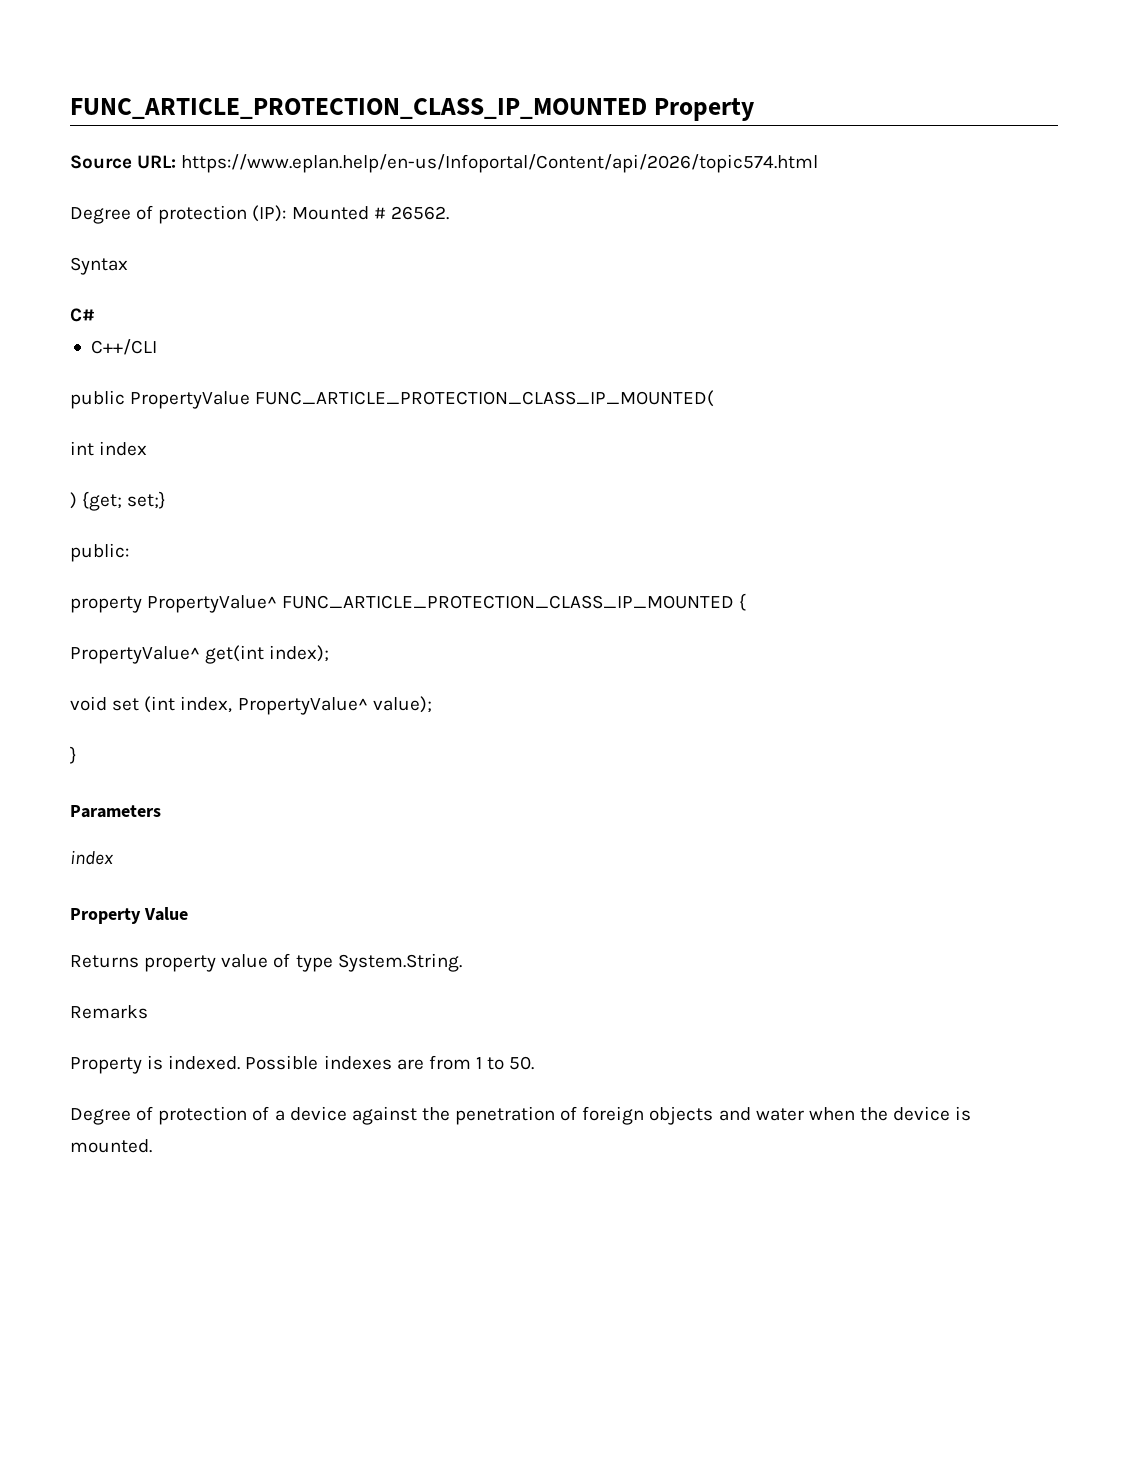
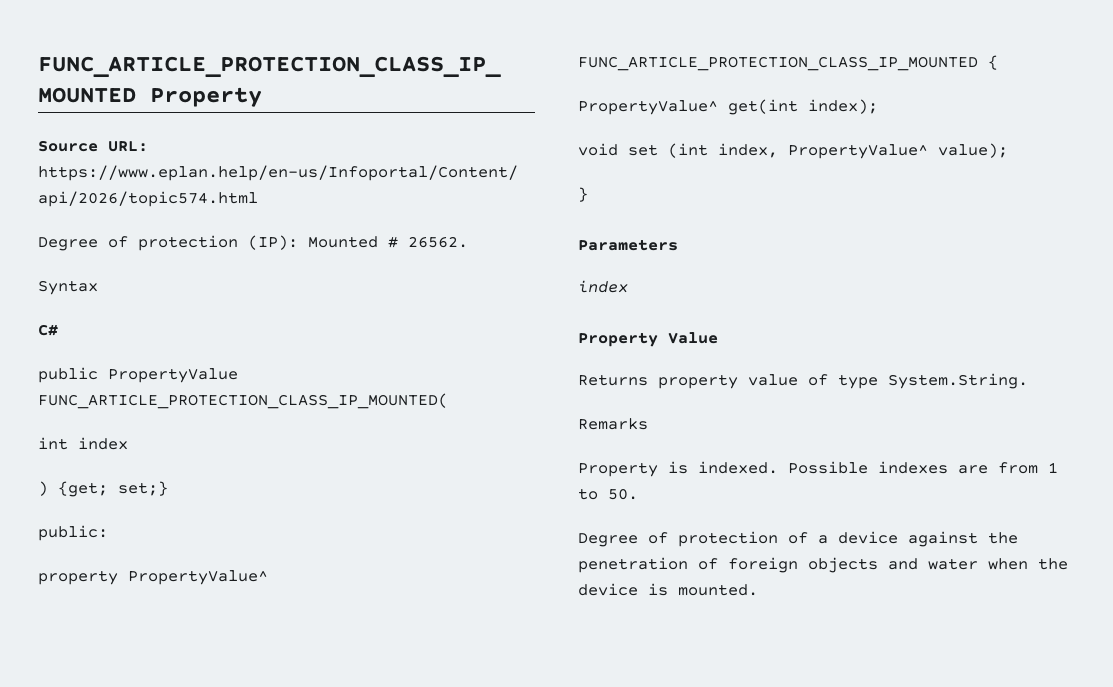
[90,339,157,355] // C++/CLI -> (58, 330) none

